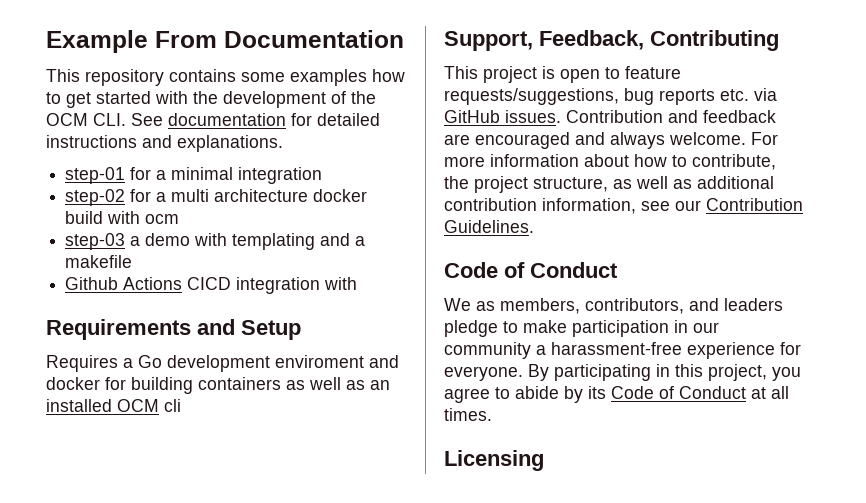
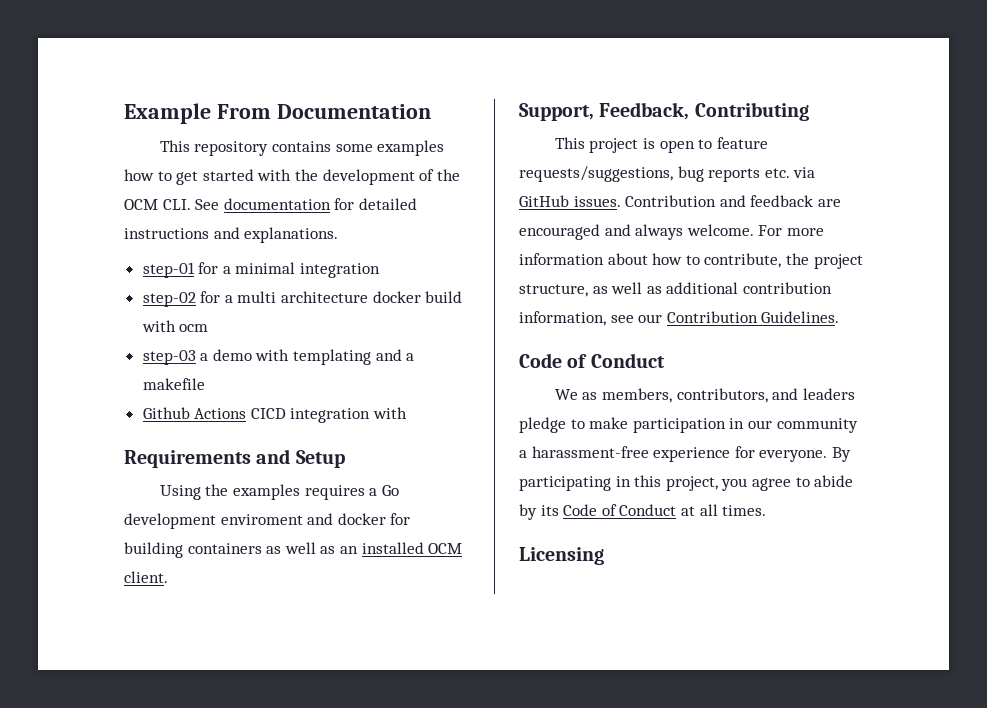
[46,355,118,372] Requires -> [159,484,365,500] Using the examples requires
[164,399,181,412] cli -> [124,571,168,583] client.

